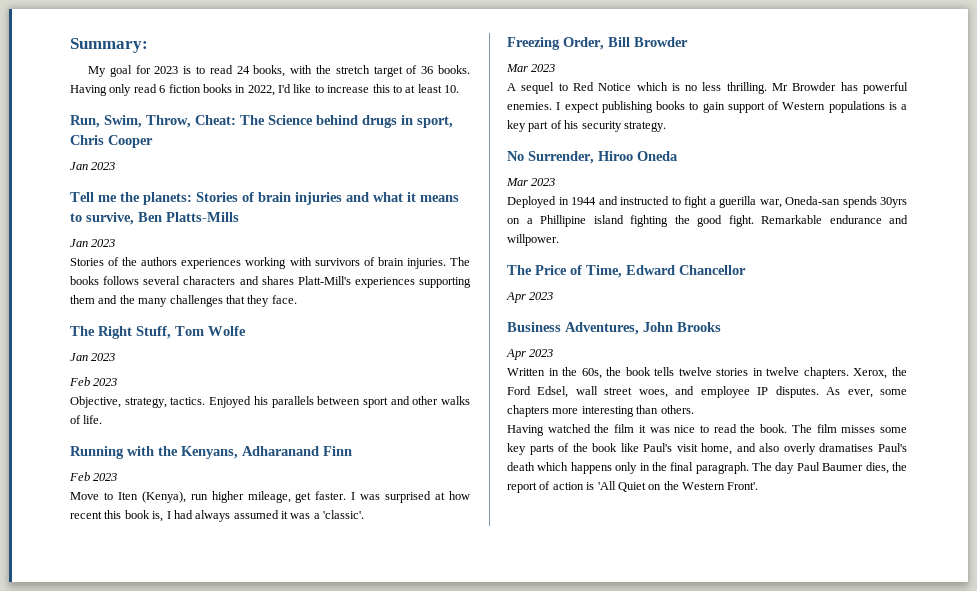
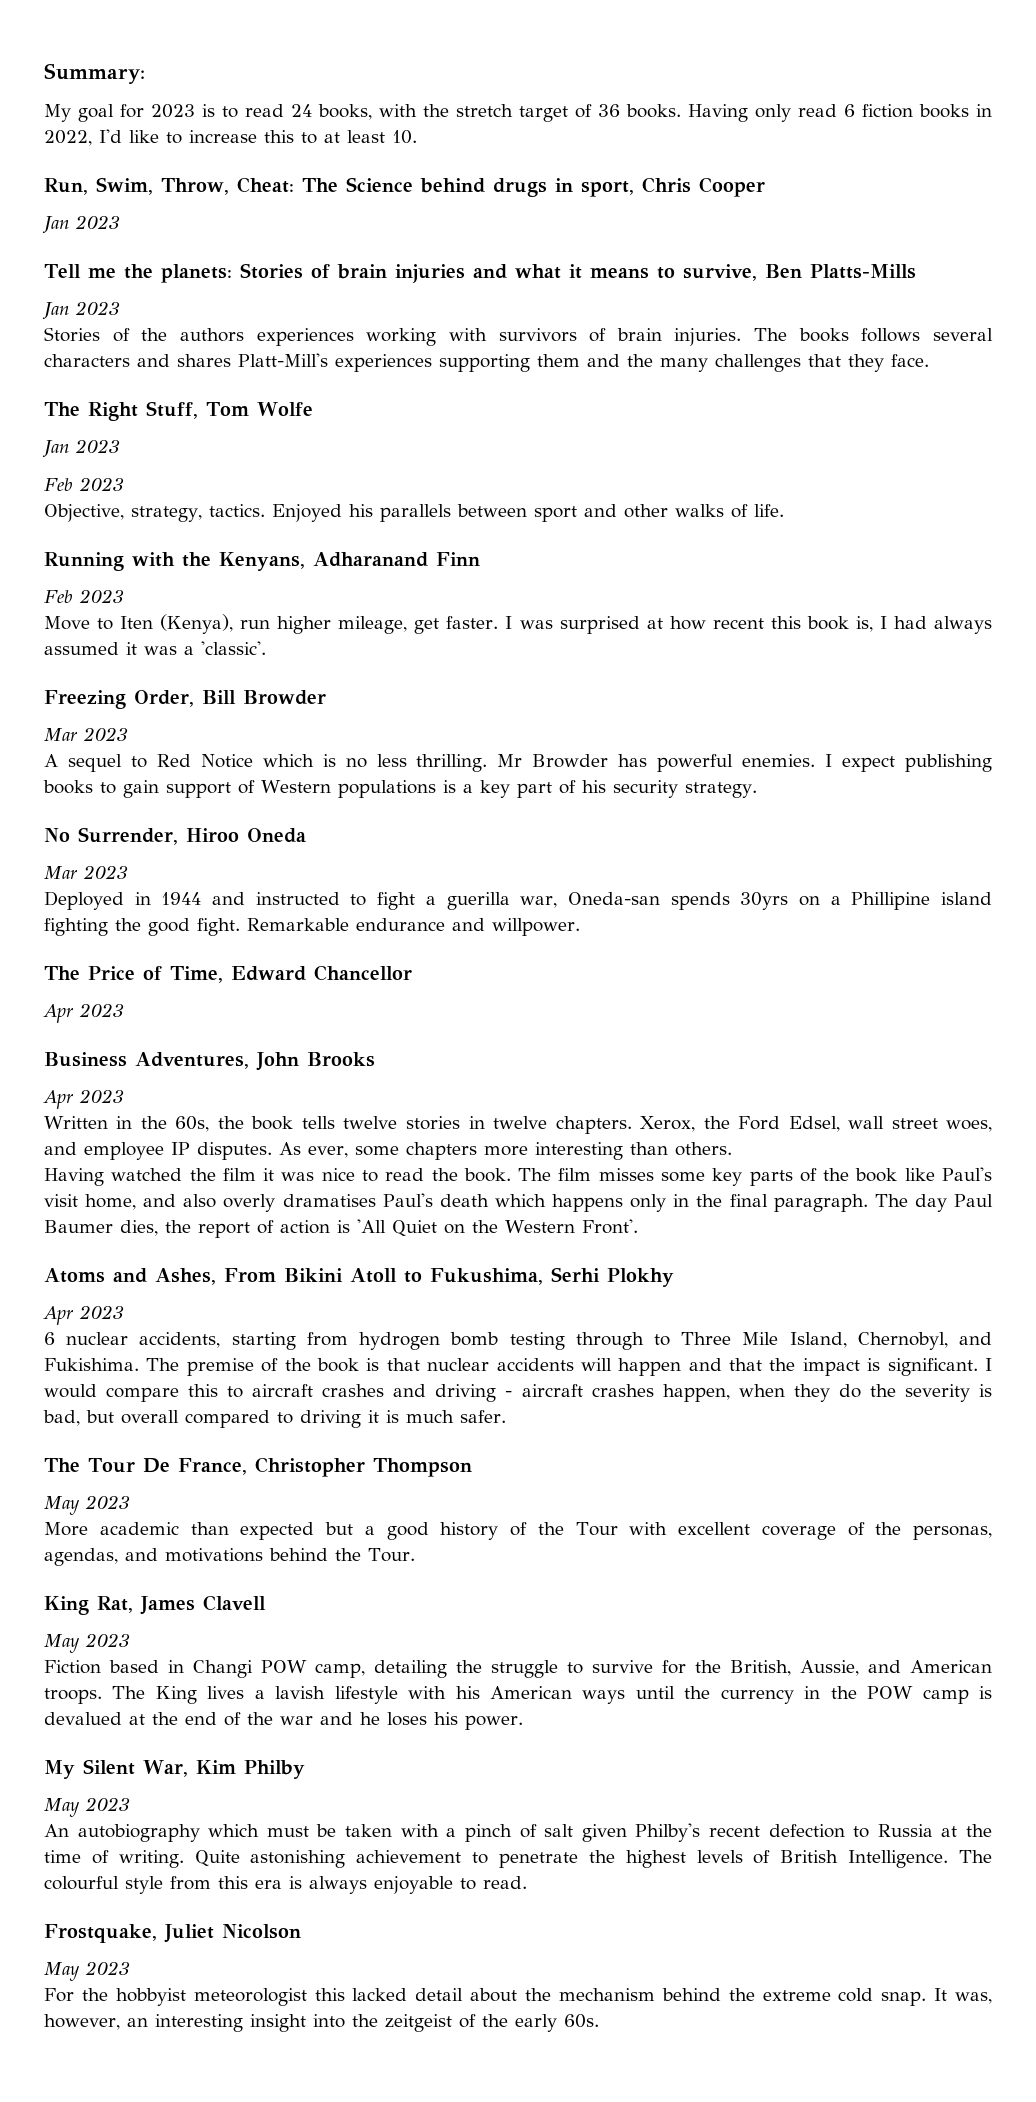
(759, 486) none -> [44,1267,674,1287] [43,1305,124,1325] [44,1332,992,1350] [44,1358,993,1376] [44,1384,992,1402] [43,1410,506,1428] [44,1457,472,1477] [44,1495,130,1515] [44,1522,992,1540] [44,1548,415,1566] [44,1595,266,1615] [44,1633,130,1653] [44,1660,992,1678] [44,1686,993,1704] [44,1712,523,1730] [44,1759,305,1779] [44,1797,130,1817] [44,1823,992,1842] [44,1850,993,1868] [44,1876,527,1894] [44,1924,301,1943] [44,1961,130,1981] [44,1988,992,2006] [44,2014,599,2032] // Atoms and Ashes, From Bikini Atoll to Fukushima, Serhi Plokhy // Apr 2023 // 6 nuclear accidents, starting from hydrogen bomb testing through to Three Mile Island, Chernobyl, and Fukishima. The premise of the book is that nuclear accidents will happen and that the impact is significant. I would compare this to aircraft crashes and driving - aircraft crashes happen, when they do the severity is bad, but overall compared to driving it is much safer. // The Tour De France, Christopher Thompson // May 2023 // More academic than expected but a good history of the Tour with excellent coverage of the personas, agendas, and motivations behind the Tour. // King Rat, James Clavell // May 2023 // Fiction based in Changi POW camp, detailing the struggle to survive for the British, Aussie, and American troops. The King lives a lavish lifestyle with his American ways until the currency in the POW camp is devalued at the end of the war and he loses his power. // My Silent War, Kim Philby // May 2023 // An autobiography which must be taken with a pinch of salt given Philby's recent defection to Russia at the time of writing. Quite astonishing achievement to penetrate the highest levels of British Intelligence. The colourful style from this era is always enjoyable to read. // Frostquake, Juliet Nicolson // May 2023 // For the hobbyist meteorologist this lacked detail about the mechanism behind the extreme cold snap. It was, however, an interesting insight into the zeitgeist of the early 60s.

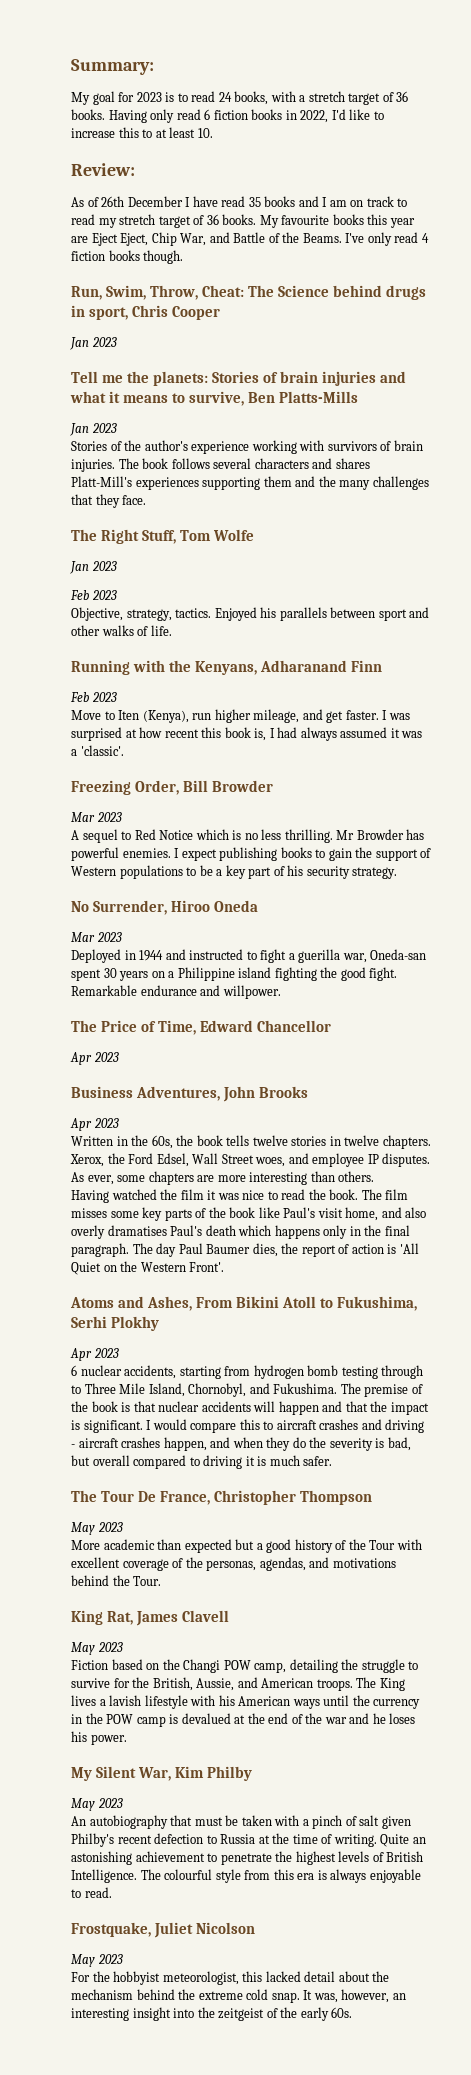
[423,104,449,117] the -> [299,95,306,102] a
(417, 137) none -> [71,163,135,176] [71,196,408,207] [71,214,415,228] [71,232,429,246] [71,250,184,264] // Review: // As of 26th December I have read 35 books and I am on track to read my stretch target of 36 books. My favourite books this year are Eject Eject, Chip War, and Battle of the Beams. I've only read 4 fiction books though.
[179,328,354,346] authors experiences -> [144,440,250,454] author's experience
[798,328,849,342] books -> [142,458,169,469] book
(408, 625) none -> [302,709,323,720] and
(159, 789) none -> [355,847,373,858] the
[442,780,456,793] is -> [186,865,213,876] to be
[670,892,789,910] spends 30yrs -> [71,968,149,981] spent 30 years
[851,892,931,910] Phillipine -> [177,967,235,981] Philippine
[847,1116,938,1129] wall street -> [192,1153,254,1164] Wall Street
(477, 1151) none -> [197,1175,215,1182] are
[857,1332,992,1350] [44,1358,139,1371] Chernobyl, and Fukishima. -> [188,1383,338,1397] Chornobyl, and Fukushima.
(730, 1393) none -> [210,1437,231,1448] and
[168,1660,184,1673] in -> [146,1659,180,1670] on the
[208,1824,260,1837] which -> [170,1815,193,1826] that
(240, 1858) none -> [412,1837,426,1844] an
[193,1988,307,2006] meteorologist -> [162,1971,239,1985] meteorologist,

